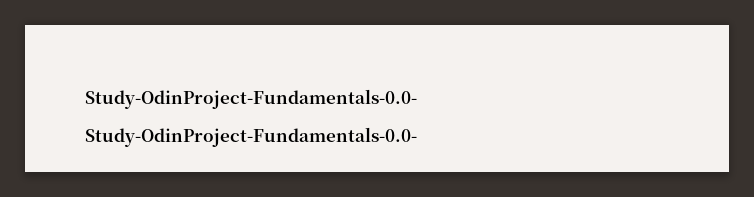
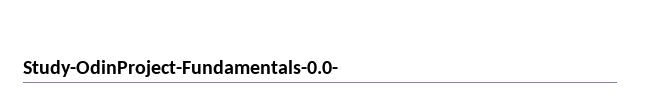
[85,89,417,109] [85,127,417,147] Study-OdinProject-Fundamentals-0.0- // Study-OdinProject-Fundamentals-0.0- -> [23,60,338,77] Study-OdinProject-Fundamentals-0.0-

